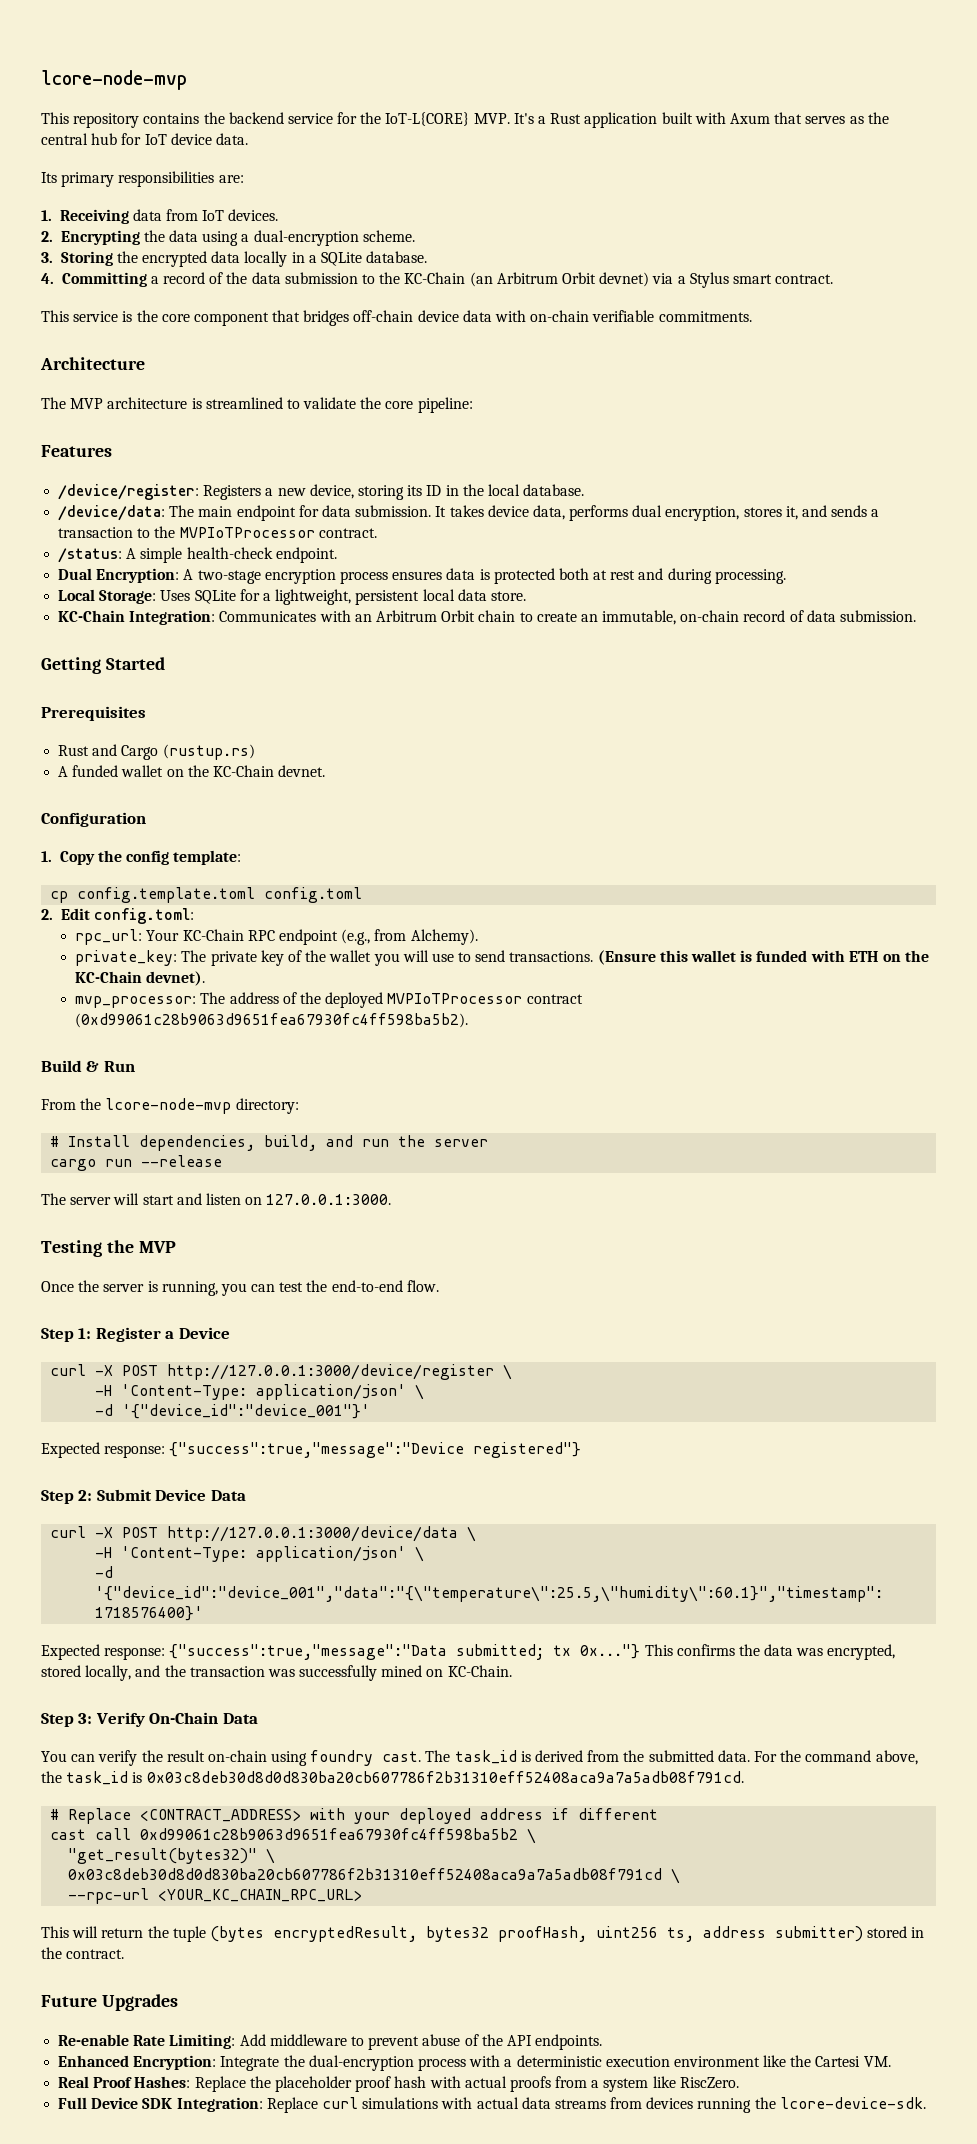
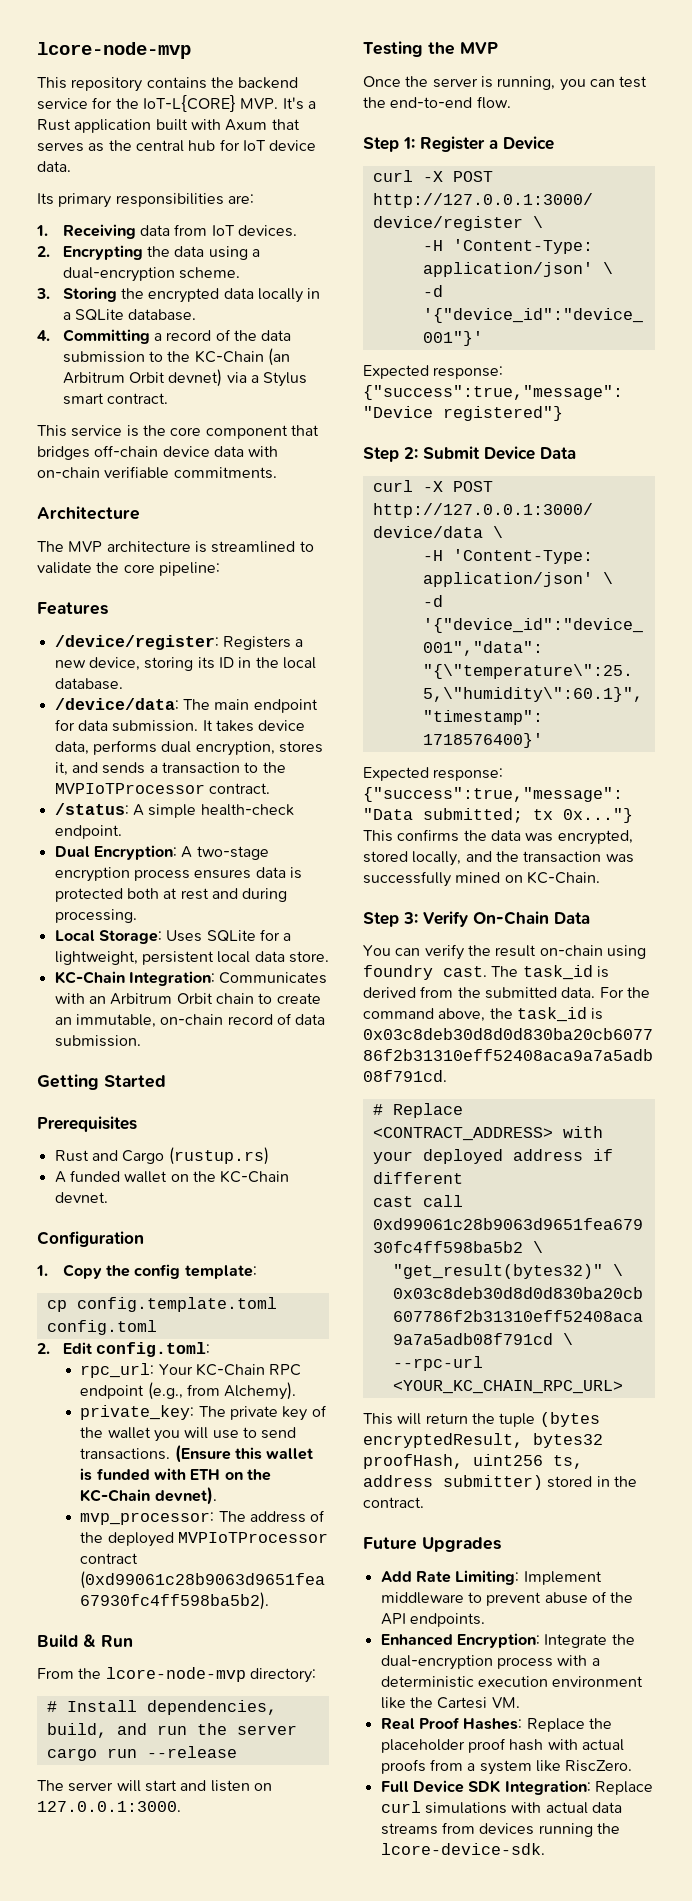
[58,2034,130,2046] Re-enable -> [380,1571,412,1582] Add
[239,2034,266,2046] Add -> [523,1571,602,1585] Implement

